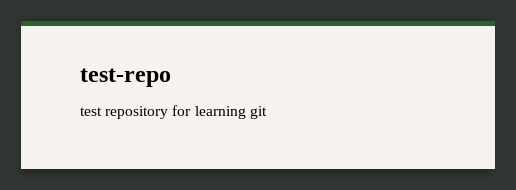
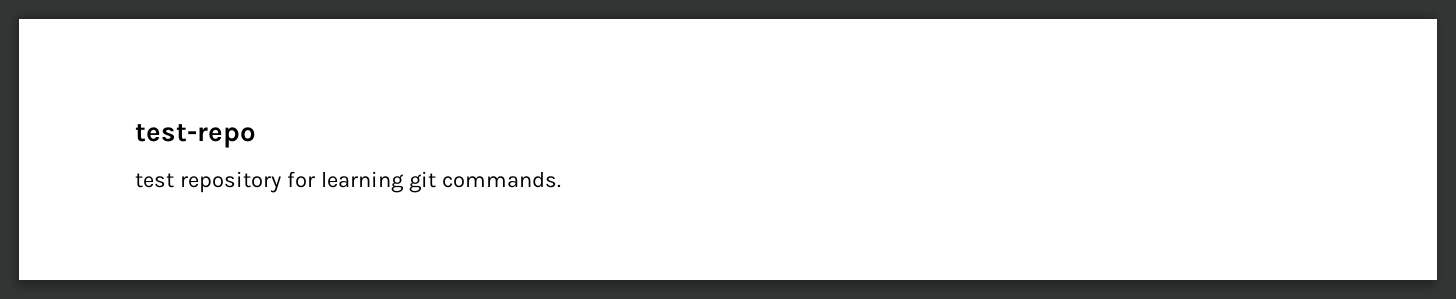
(267, 112) none -> [441,172,561,188] commands.

